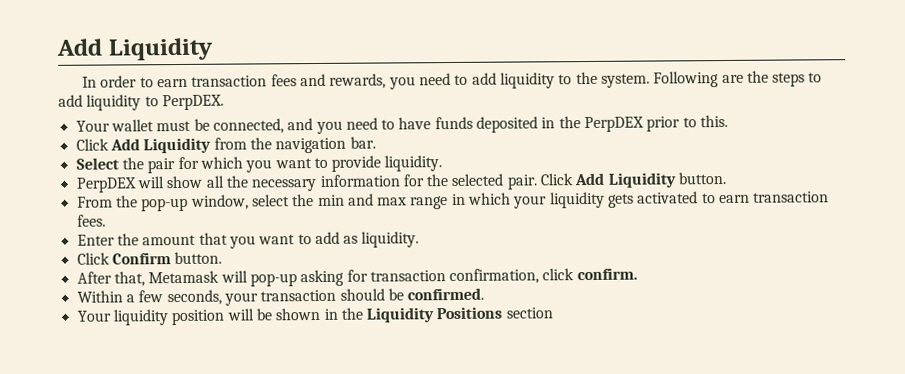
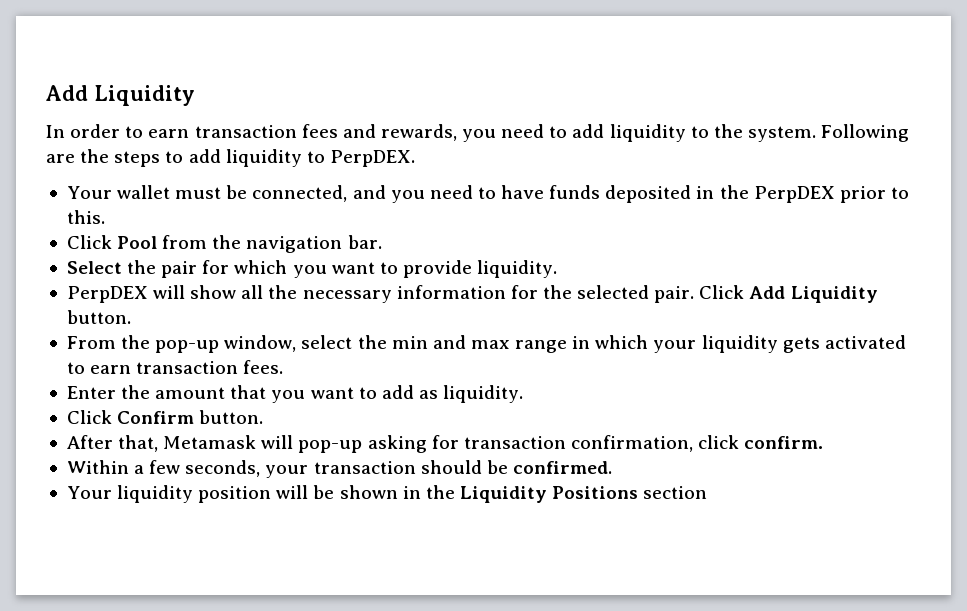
[109,137,212,154] Add Liquidity -> [117,236,158,249] Pool

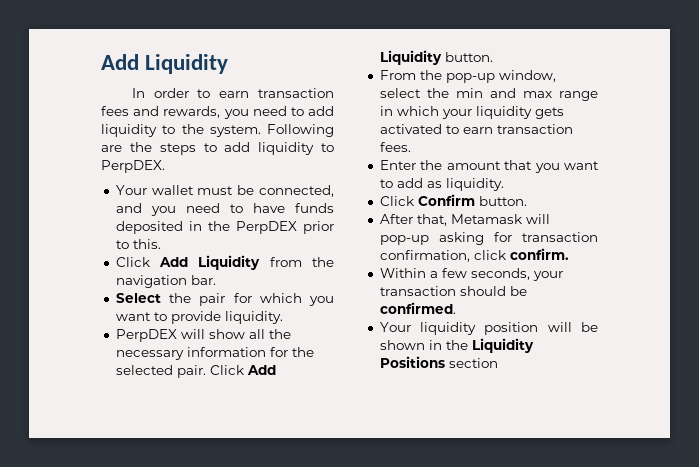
[117,236,158,249] Pool -> [159,255,261,270] Add Liquidity

